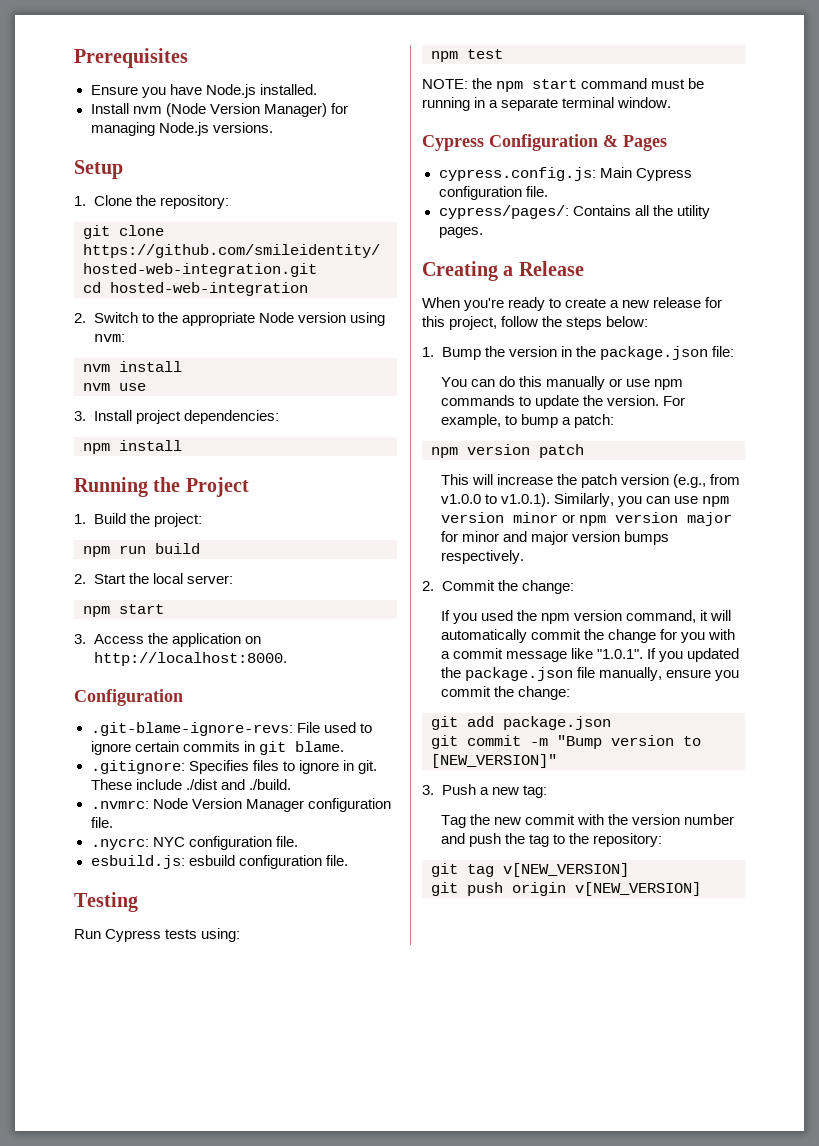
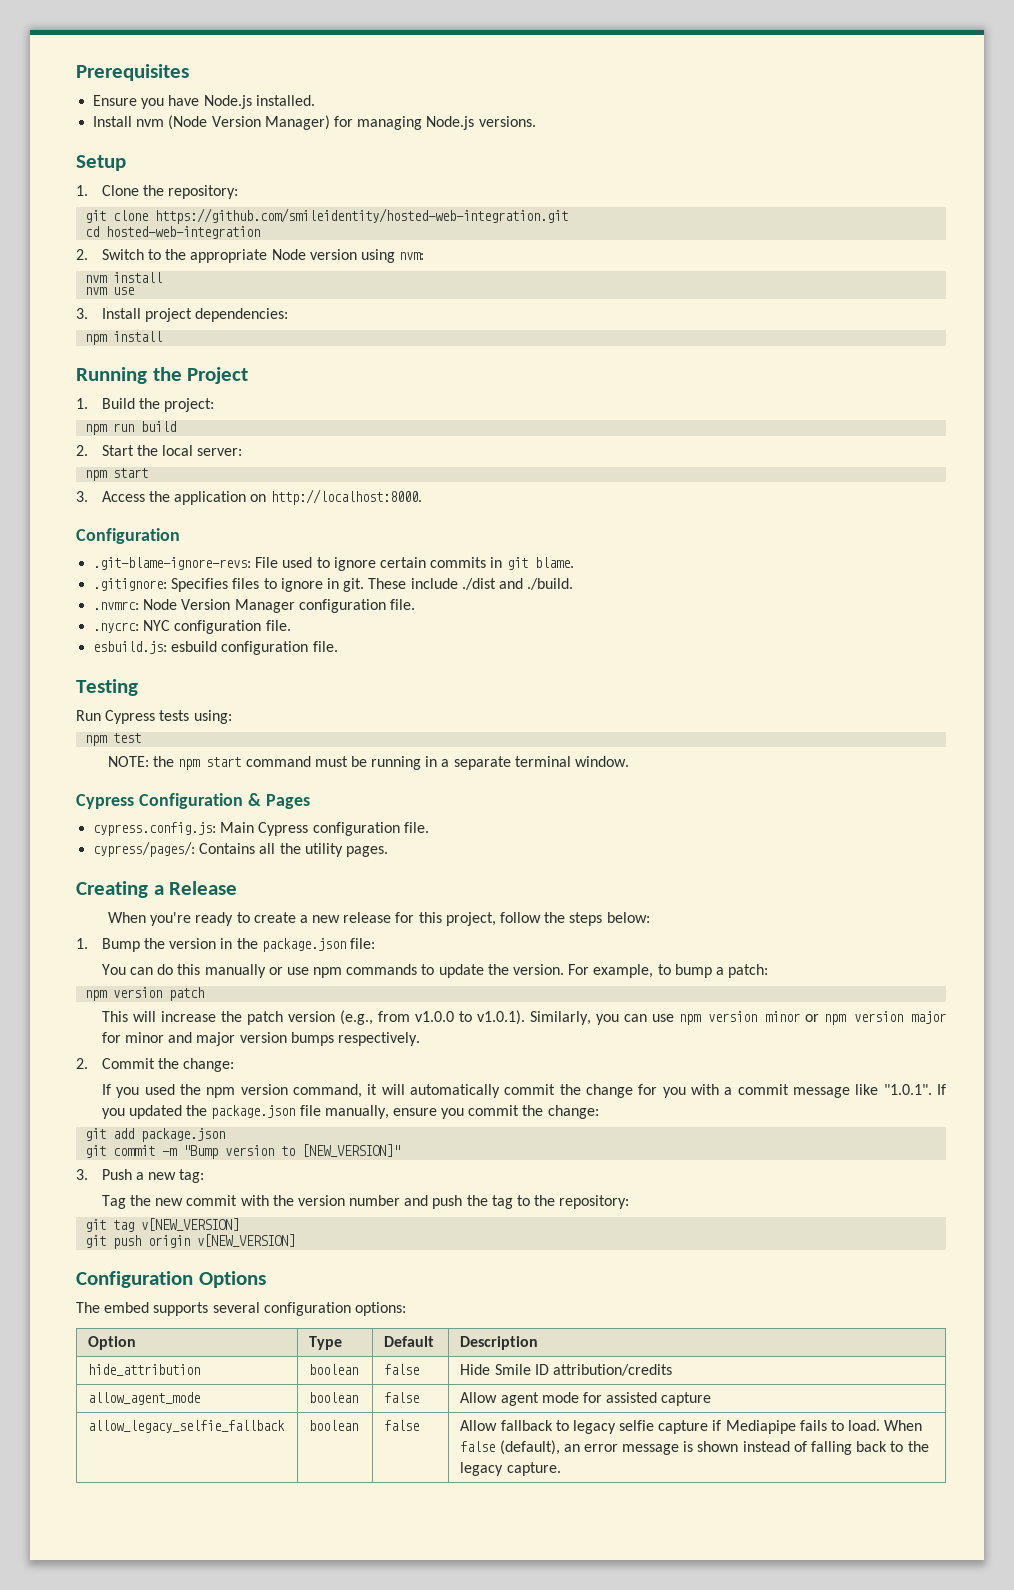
(701, 889) none -> [76,1271,266,1288] [76,1302,406,1316] [88,1336,137,1350] [309,1336,343,1350] [384,1336,435,1347] [460,1336,539,1350] [88,1364,201,1376] [309,1364,359,1375] [384,1364,420,1375] [460,1364,672,1376] [88,1392,201,1405] [309,1392,359,1403] [384,1392,420,1403] [460,1392,712,1406] [88,1420,286,1433] [309,1420,359,1431] [384,1420,420,1431] [460,1420,923,1434] [460,1440,929,1455] [460,1462,561,1476] // Configuration Options // The embed supports several configuration options: // Option | Type | Default | Description // hide_attribution | boolean | false | Hide Smile ID attribution/credits // allow_agent_mode | boolean | false | Allow agent mode for assisted capture // allow_legacy_selfie_fallback | boolean | false | Allow fallback to legacy selfie capture if Mediapipe fails to load. When false (default), an error message is shown instead of falling back to the legacy capture.

